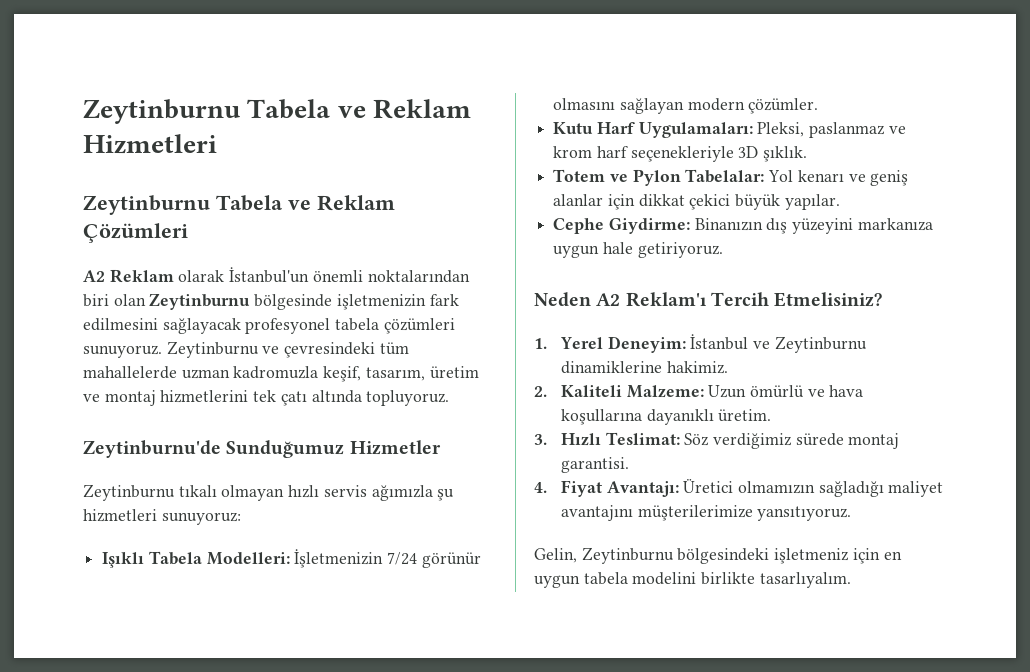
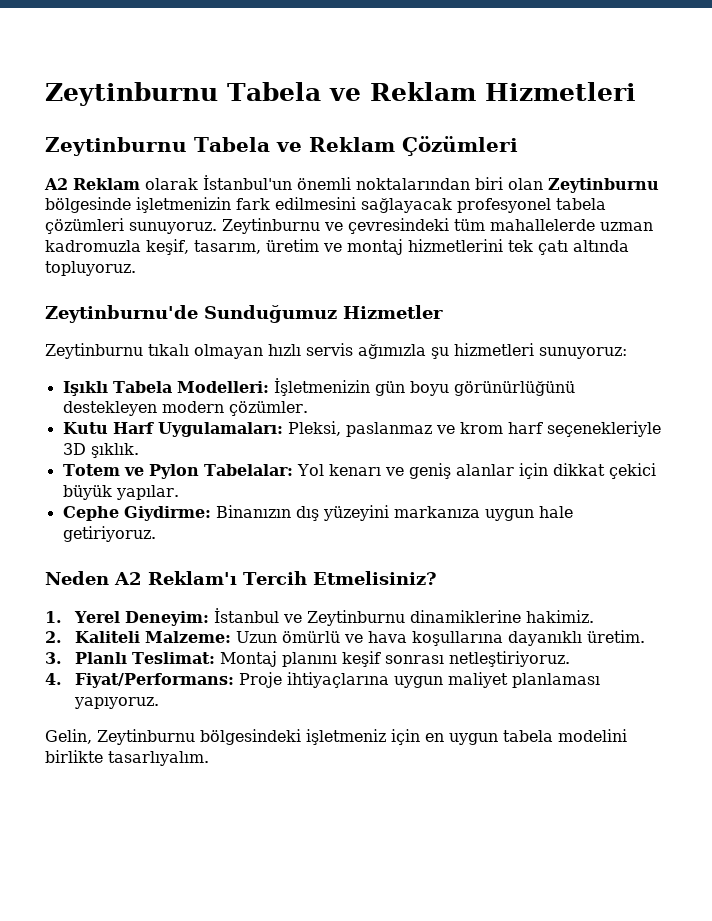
[387,552,481,568] [553,98,684,114] 7/24 görünür olmasını sağlayan -> [374,381,575,396] [62,401,157,416] gün boyu görünürlüğünü destekleyen
[560,432,900,449] [560,457,629,473] [534,479,944,497] [560,505,852,521] Hızlı Teslimat: Söz verdiğimiz sürede montaj garantisi. // 4. Fiyat Avantajı: Üretici olmamızın sağladığı maliyet avantajını müşterilerimize yansıtıyoruz. -> [75,651,571,667] [45,672,601,688] [74,697,160,709] Planlı Teslimat: Montaj planını keşif sonrası netleştiriyoruz. // 4. Fiyat/Performans: Proje ihtiyaçlarına uygun maliyet planlaması yapıyoruz.

